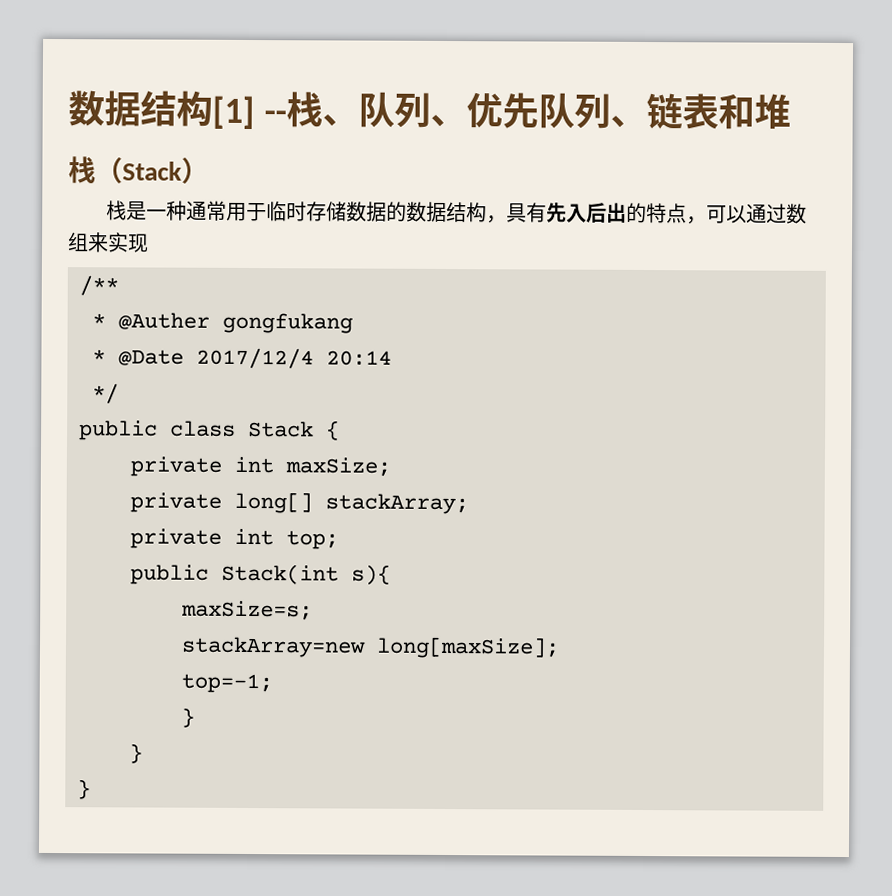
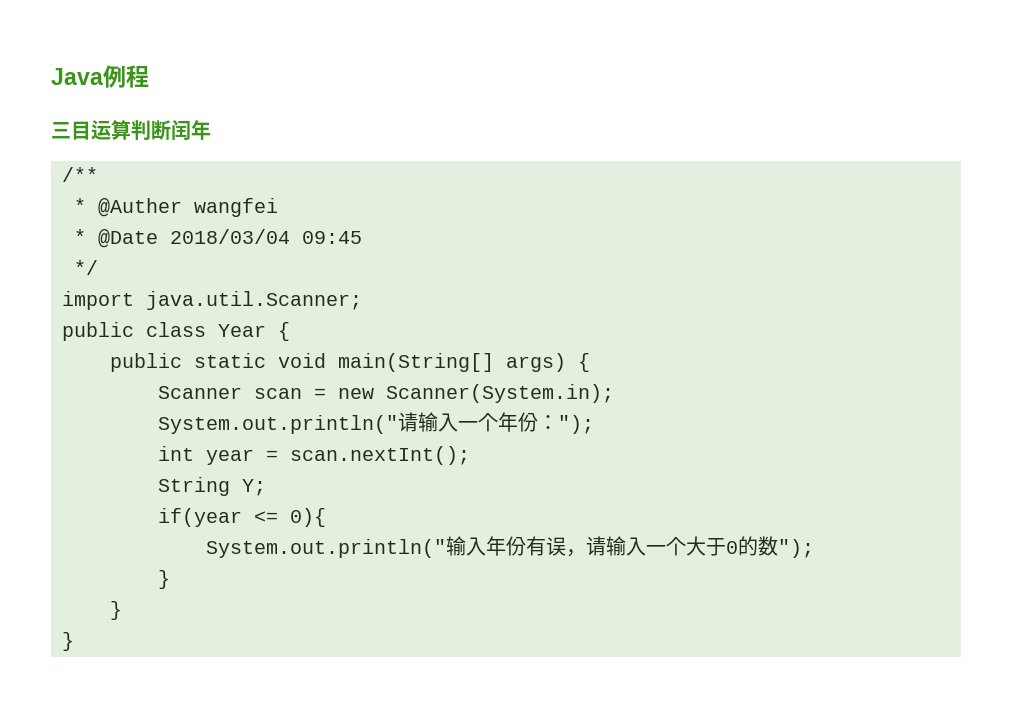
[68,90,791,130] [68,156,209,184] [106,200,808,225] [67,232,149,253] 数据结构[1] --栈、队列、优先队列、链表和堆 // 栈（Stack） // 栈是一种通常用于临时存储数据的数据结构，具有先入后出的特点，可以通过数组来实现 -> [51,65,149,88] [51,120,211,141] Java例程 // 三目运算判断闰年
[222,312,353,334] gongfukang -> [194,198,279,217] wangfei
[196,347,392,369] 2017/12/4 20:14 -> [170,229,363,244] 2018/03/04 09:45
(119, 393) none -> [62,291,363,310] // import java.util.Scanner;
[248,420,340,441] [130,456,391,477] [130,491,469,515] [130,528,339,550] [130,563,391,585] [181,600,313,621] [181,636,560,659] [181,673,273,694] Stack { // private int maxSize; // private long[] stackArray; // private int top; // public Stack(int s){ // maxSize=s; // stackArray=new long[maxSize]; // top=-1; -> [218,322,291,341] [110,353,591,372] [158,384,615,403] [158,412,595,434] [158,446,471,465] [158,477,267,496] [158,508,327,527] [206,536,815,558] Year { // public static void main(String[] args) { // Scanner scan = new Scanner(System.in); // System.out.println("请输入一个年份："); // int year = scan.nextInt(); // String Y; // if(year <= 0){ // System.out.println("输入年份有误，请输入一个大于0的数");

